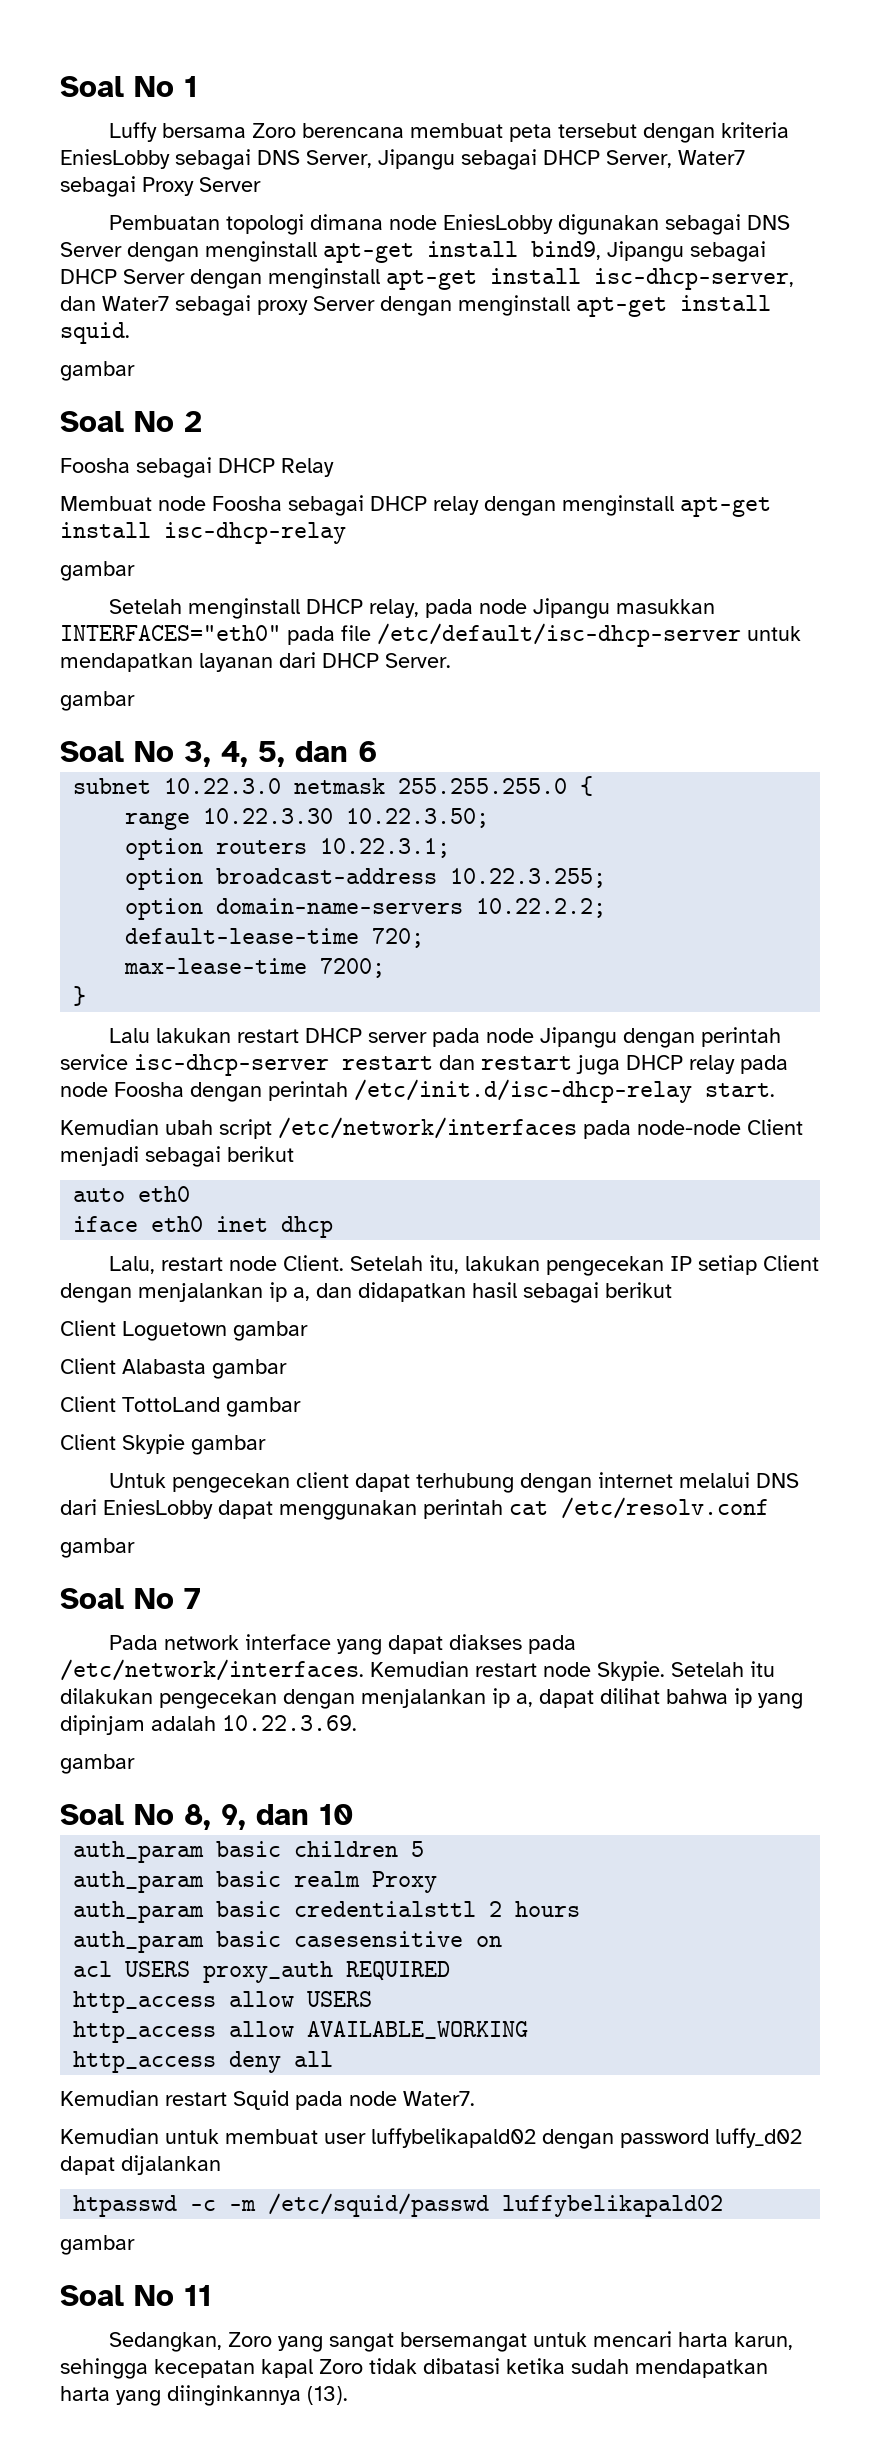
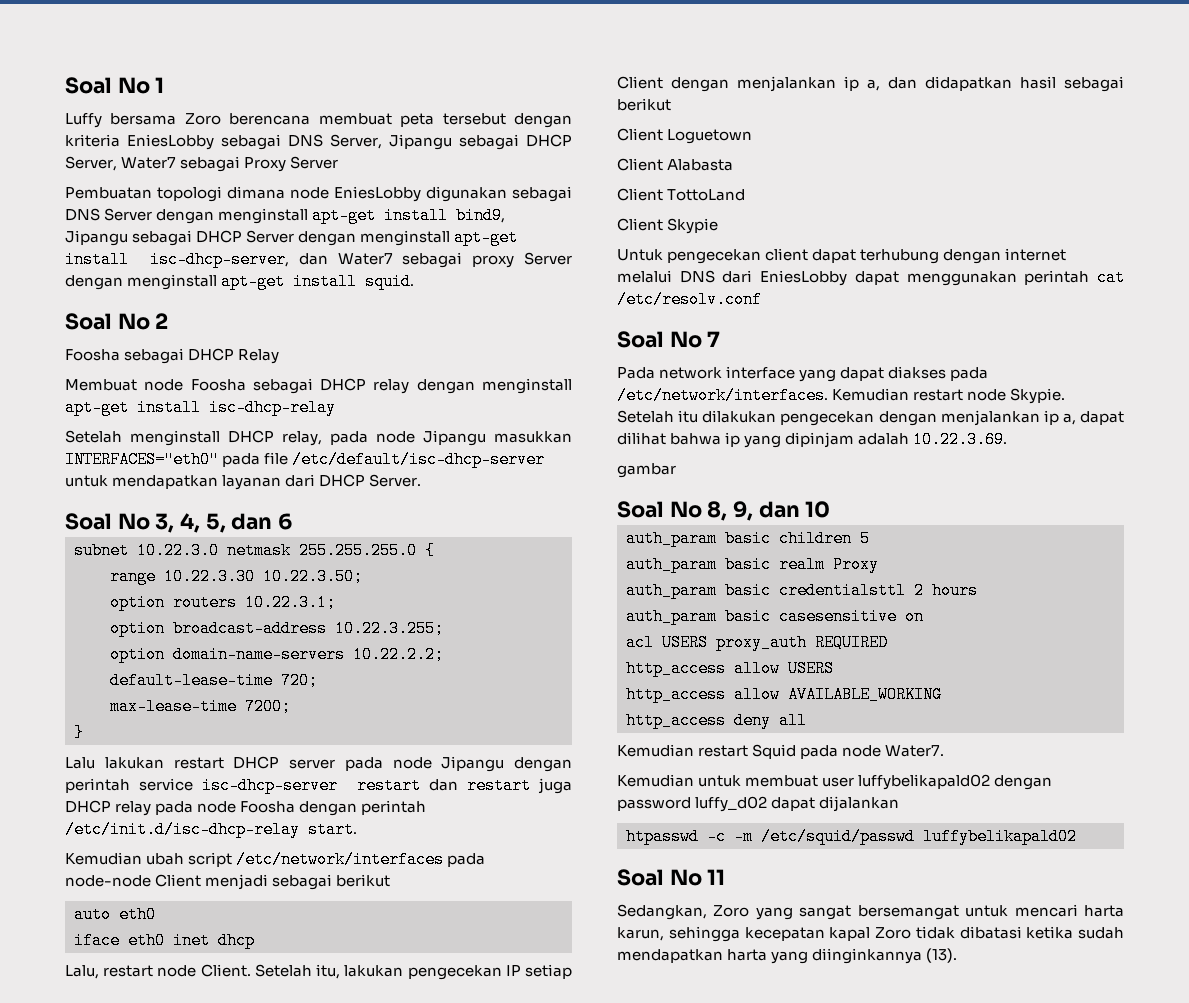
[60,361,135,381] // gambar -> (415, 281) none
[60,561,135,581] // gambar -> (336, 407) none
[60,691,135,711] // gambar -> (422, 480) none
[233,1321,308,1341] gambar -> (753, 136) none
[212,1359,287,1379] gambar -> (734, 165) none
[226,1397,301,1417] gambar -> (746, 195) none
[191,1435,266,1455] gambar -> (719, 226) none
[60,1538,135,1558] // gambar -> (762, 299) none
[60,2235,135,2255] // gambar -> (1077, 836) none

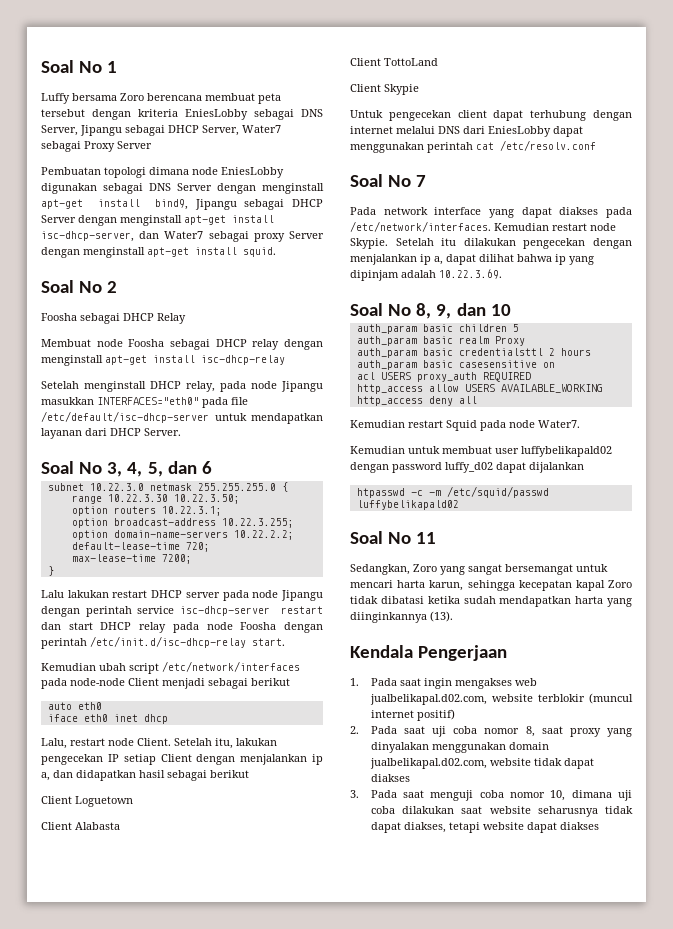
[467,777,572,794] restart juga -> [68,622,93,630] start
[617,463,676,478] // gambar -> (502, 274) none
[626,686,780,703] // http_access allow -> (495, 388) none
(958, 955) none -> [350,645,508,661] [350,678,537,689] [369,693,633,705] [370,709,455,721] [350,726,632,737] [370,742,549,753] [369,758,594,769] [370,774,410,782] [350,790,632,801] [370,806,633,817] [370,822,599,833] // Kendala Pengerjaan // 1. Pada saat ingin mengakses web jualbelikapal.d02.com, website terblokir (muncul internet positif) // 2. Pada saat uji coba nomor 8, saat proxy yang dinyalakan menggunakan domain jualbelikapal.d02.com, website tidak dapat diakses // 3. Pada saat menguji coba nomor 10, dimana uji coba dilakukan saat website seharusnya tidak dapat diakses, tetapi website dapat diakses

